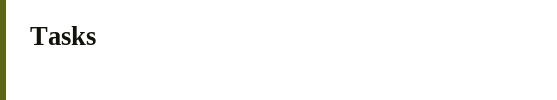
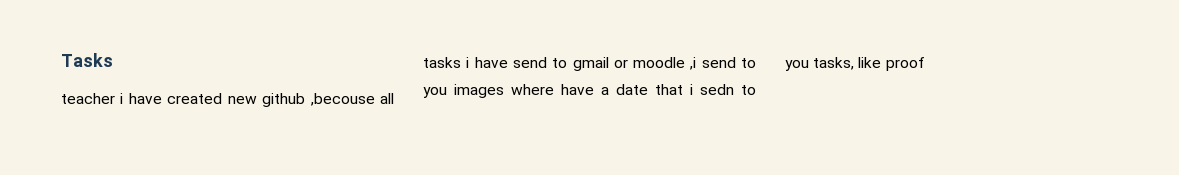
(96, 35) none -> [61,93,394,107] [423,57,756,71] [423,84,756,98] [785,57,925,71] // teacher i have created new github ,becouse all tasks i have send to gmail or moodle ,i send to you images where have a date that i sedn to you tasks, like proof

